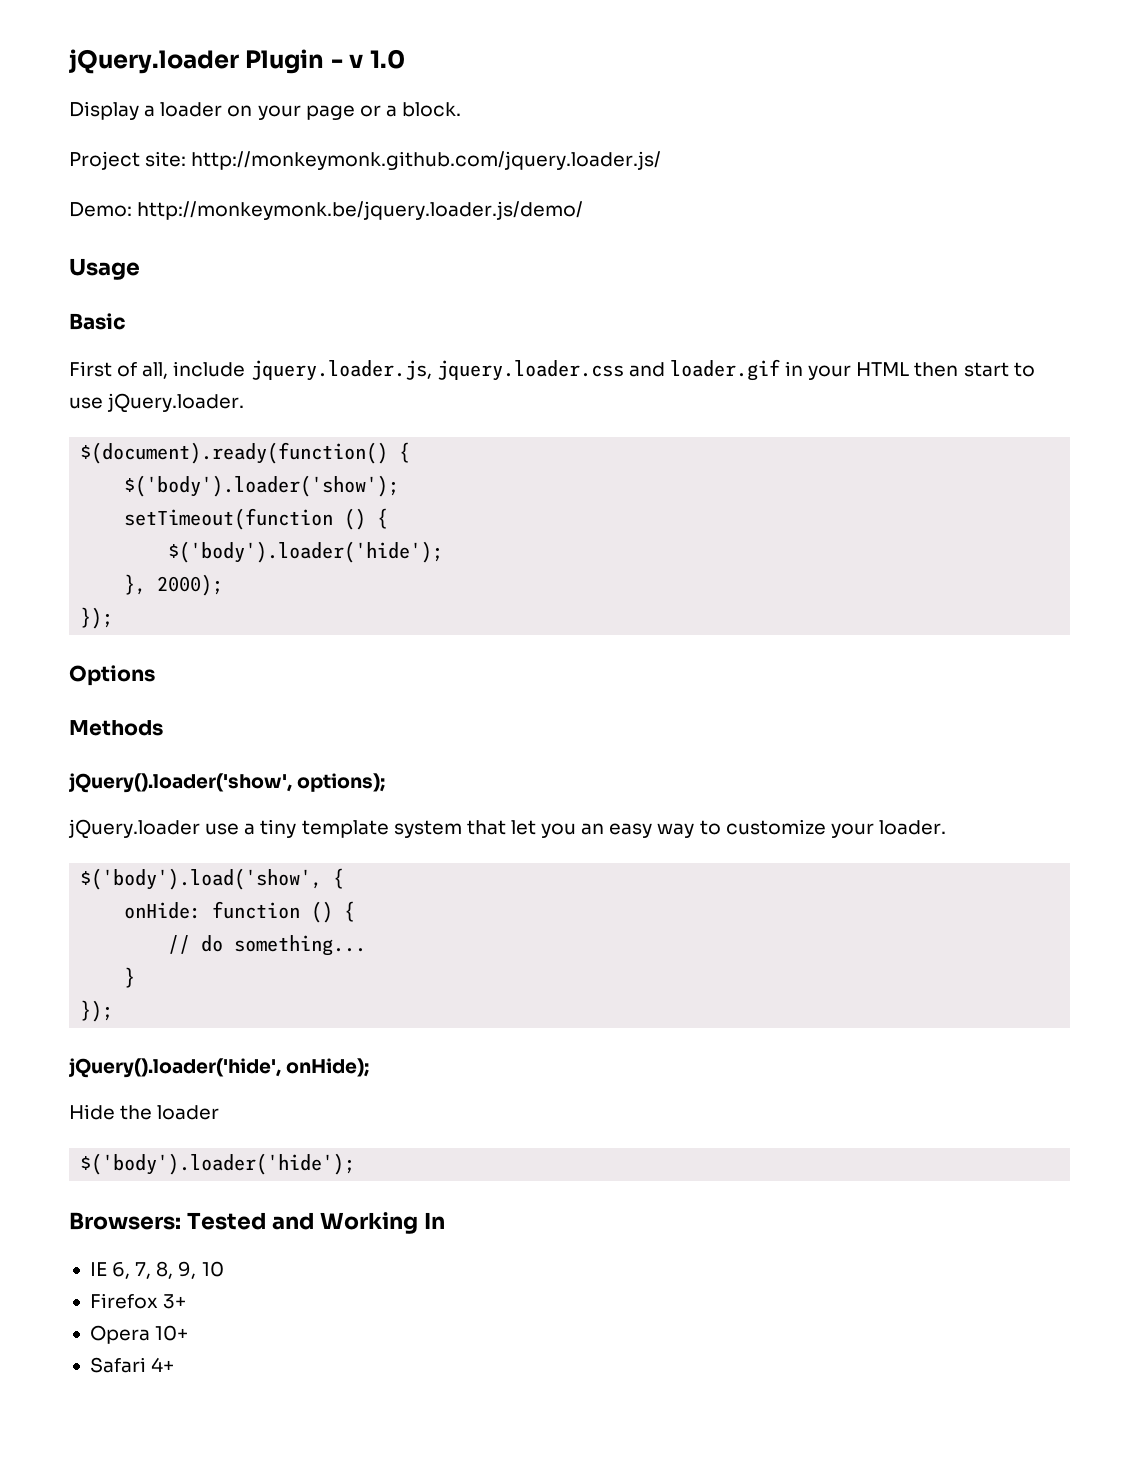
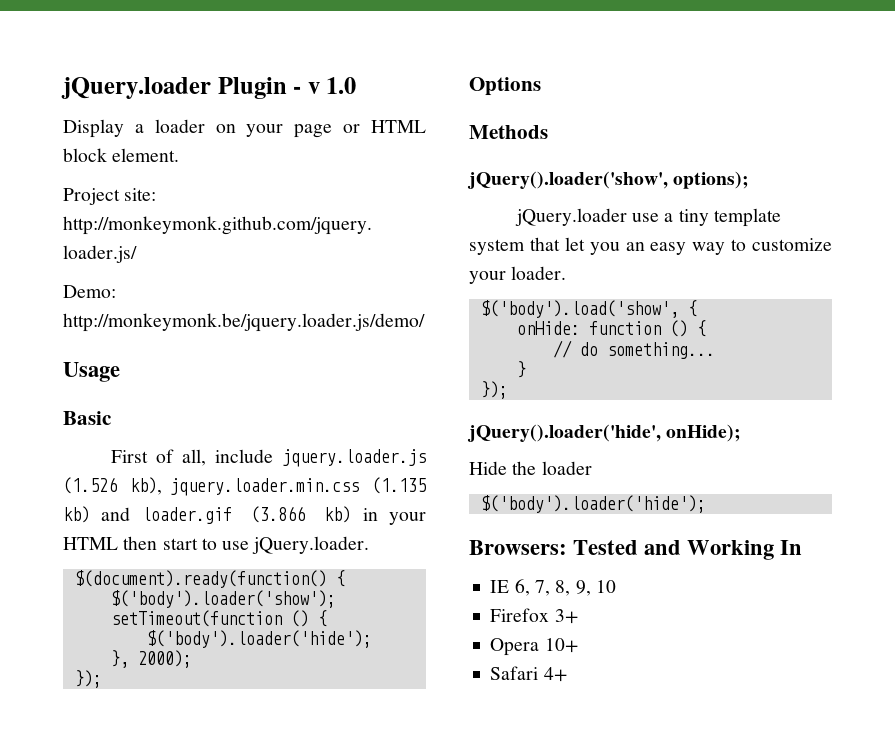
[385,102,462,117] a block. -> [371,120,426,133] [63,148,180,162] HTML block element.
[250,359,780,381] jquery.loader.js, jquery.loader.css and loader.gif -> [282,449,426,467] [63,477,426,496] [63,506,352,524] jquery.loader.js (1.526 kb), jquery.loader.min.css (1.135 kb) and loader.gif (3.866 kb)

